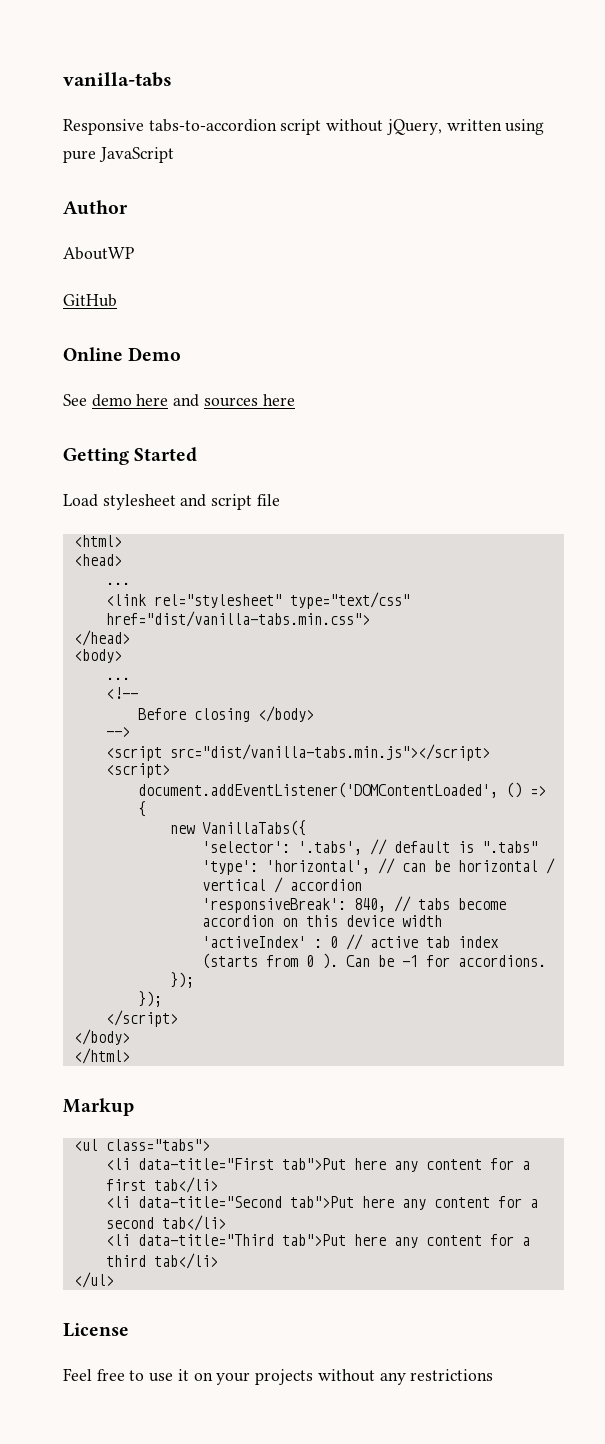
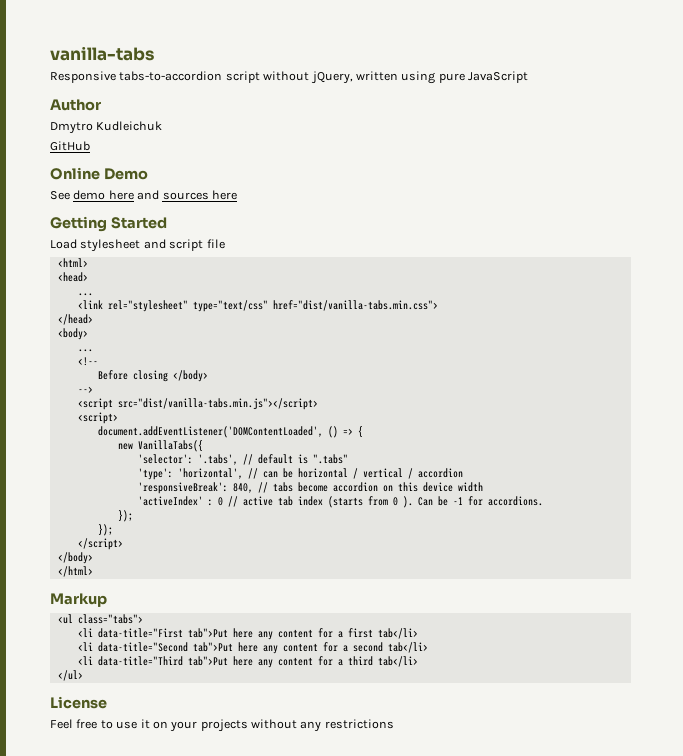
[63,247,134,260] AboutWP -> [50,121,163,134] Dmytro Kudleichuk

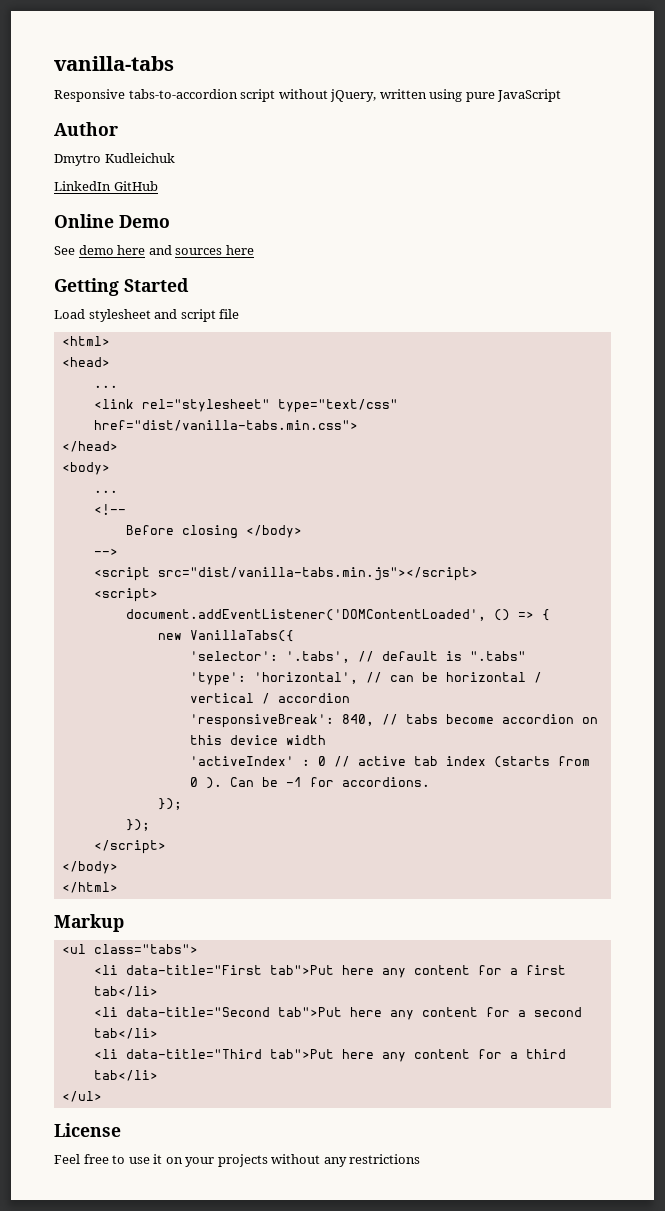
(163, 126) none -> [54,181,111,191] LinkedIn

